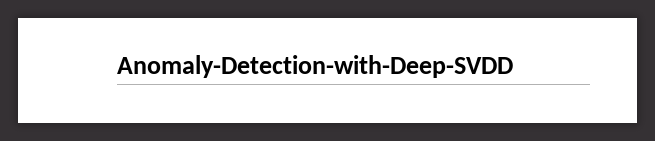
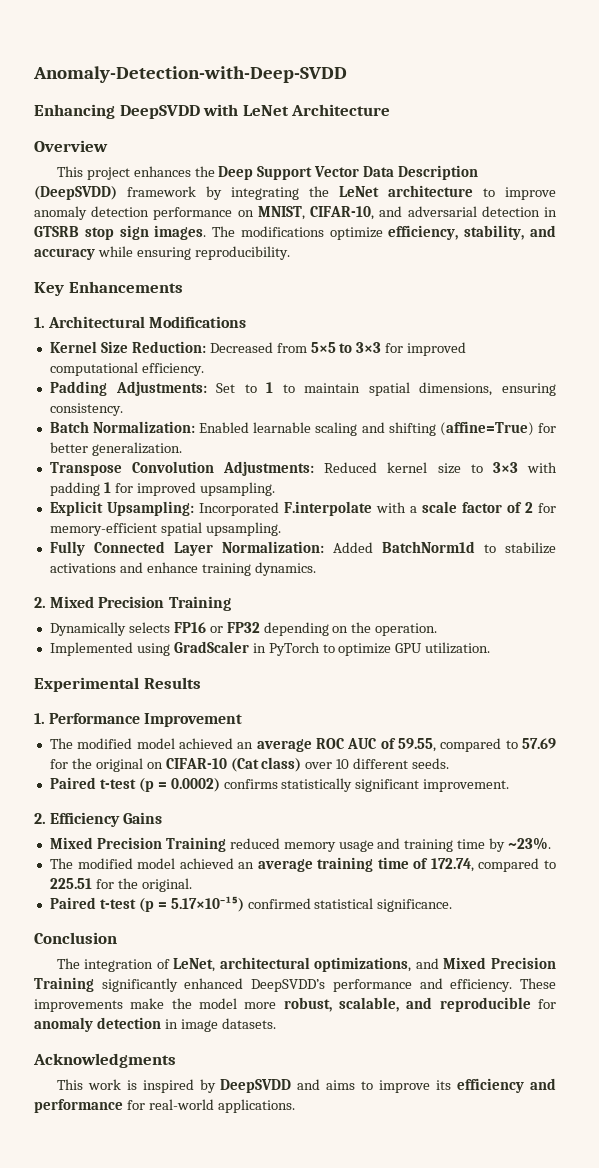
(513, 66) none -> [34,104,391,119] [34,140,108,152] [56,165,479,180] [34,185,556,200] [34,206,557,220] [34,225,556,240] [34,246,290,260] [34,281,183,296] [34,316,247,328] [49,341,467,356] [49,362,204,376] [49,381,556,396] [49,403,123,416] [49,421,557,436] [49,442,182,456] [49,461,558,476] [49,482,275,496] [49,501,556,516] [49,522,281,536] [49,541,556,556] [49,562,316,576] [34,596,231,611] [49,622,438,636] [49,641,491,656] [34,677,201,692] [34,713,243,727] [49,738,556,752] [49,757,450,772] [49,777,510,792] [34,812,163,827] [49,837,552,852] [49,857,557,872] [49,878,192,892] [49,896,453,912] [34,932,117,944] [56,957,556,972] [34,977,556,992] [34,997,556,1012] [34,1017,276,1032] [33,1053,176,1068] [56,1078,556,1093] [34,1099,295,1113] // Enhancing DeepSVDD with LeNet Architecture // Overview // This project enhances the Deep Support Vector Data Description (DeepSVDD) framework by integrating the LeNet architecture to improve anomaly detection performance on MNIST, CIFAR-10, and adversarial detection in GTSRB stop sign images. The modifications optimize efficiency, stability, and accuracy while ensuring reproducibility. // Key Enhancements // 1. Architectural Modifications // Kernel Size Reduction: Decreased from 5×5 to 3×3 for improved computational efficiency. // Padding Adjustments: Set to 1 to maintain spatial dimensions, ensuring consistency. // Batch Normalization: Enabled learnable scaling and shifting (affine=True) for better generalization. // Transpose Convolution Adjustments: Reduced kernel size to 3×3 with padding 1 for improved upsampling. // Explicit Upsampling: Incorporated F.interpolate with a scale factor of 2 for memory-efficient spatial upsampling. // Fully Connected Layer Normalization: Added BatchNorm1d to stabilize activations and enhance training dynamics. // 2. Mixed Precision Training // Dynamically selects FP16 or FP32 depending on the operation. // Implemented using GradScaler in PyTorch to optimize GPU utilization. // Experimental Results // 1. Performance Improvement // The modified model achieved an average ROC AUC of 59.55, compared to 57.69 for the original on CIFAR-10 (Cat class) over 10 different seeds. // Paired t-test (p = 0.0002) confirms statistically significant improvement. // 2. Efficiency Gains // Mixed Precision Training reduced memory usage and training time by ~23%. // The modified model achieved an average training time of 172.74, compared to 225.51 for the original. // Paired t-test (p = 5.17×10⁻¹⁵) confirmed statistical significance. // Conclusion // The integration of LeNet, architectural optimizations, and Mixed Precision Training significantly enhanced DeepSVDD’s performance and efficiency. These improvements make the model more robust, scalable, and reproducible for anomaly detection in image datasets. // Acknowledgments // This work is inspired by DeepSVDD and aims to improve its efficiency and performance for real-world applications.

